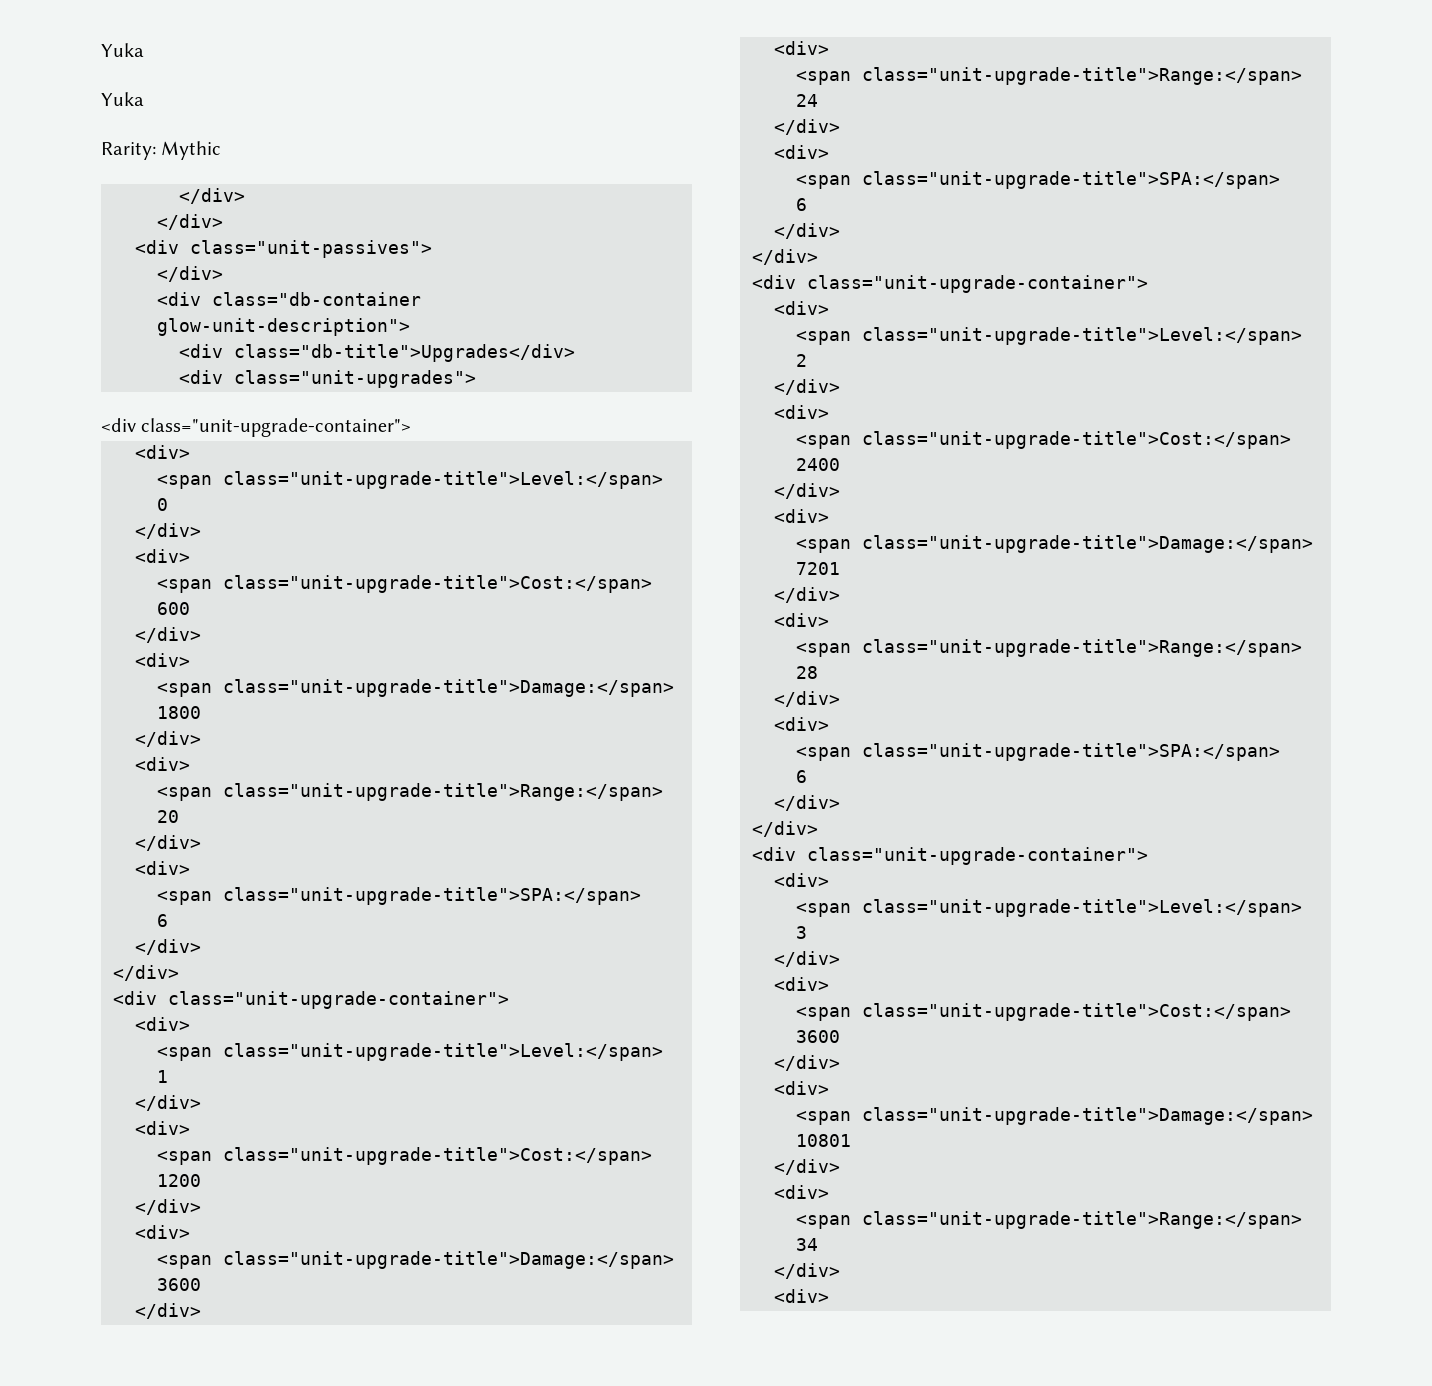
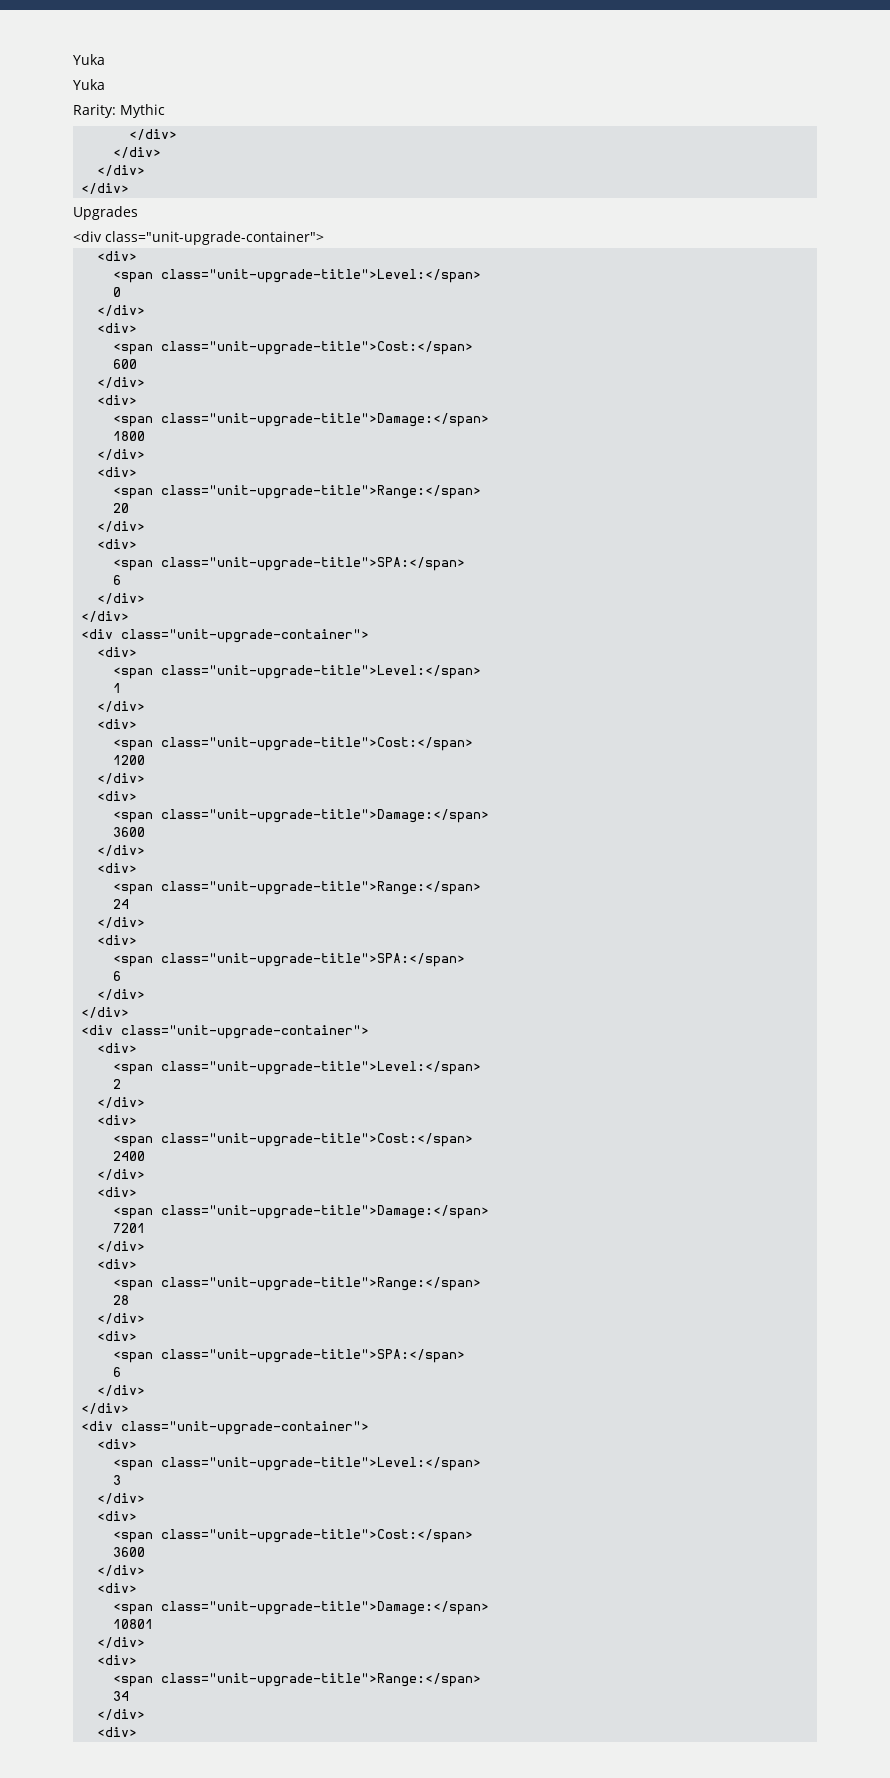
[135,240,432,258] [157,266,223,282] [157,292,421,306] [157,318,410,336] [179,344,575,362] [179,370,476,388] <div class="unit-passives"> // </div> // <div class="db-container glow-unit-description"> // <div class="db-title">Upgrades</div> // <div class="unit-upgrades"> -> [97,165,146,176] [81,183,130,194] [73,206,138,220] </div> // </div> // Upgrades

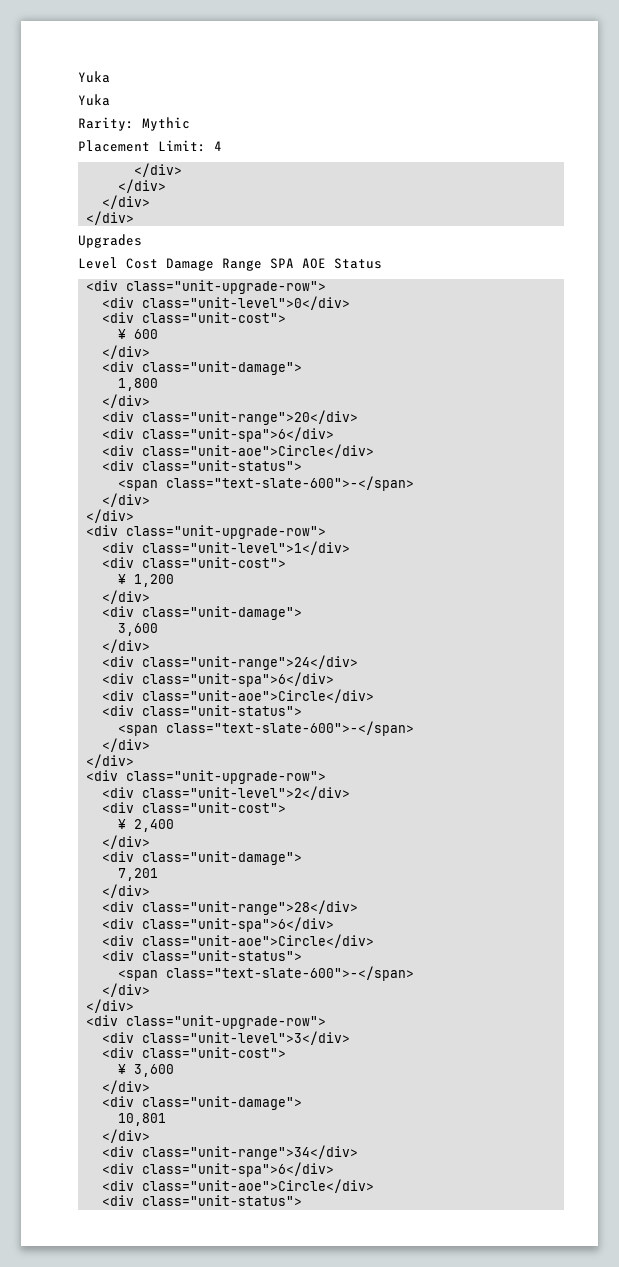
(165, 111) none -> [78,140,222,152] // Placement Limit: 4
[73,231,324,245] [97,251,138,261] [113,269,482,283] [113,287,122,297] [97,305,146,316] [97,323,138,333] [113,341,474,355] [113,359,138,369] [97,377,146,388] [97,395,138,405] [113,413,490,427] [113,431,146,441] [97,449,146,460] [97,467,138,477] [113,485,482,499] [113,503,130,513] [97,521,146,532] [97,539,138,549] [113,557,466,571] [113,575,122,585] [97,593,146,604] [81,611,130,622] [81,629,370,643] [97,647,138,657] [113,665,482,679] [113,683,122,693] [97,701,146,712] [97,719,138,729] [113,737,474,751] [113,755,146,765] [97,773,146,784] [97,791,138,801] [113,809,490,823] [113,827,146,837] [97,845,146,856] [97,863,138,873] [113,881,482,895] [113,899,130,909] [97,917,146,928] [97,935,138,945] [113,953,466,967] [113,971,122,981] [97,989,146,1000] [81,1007,130,1018] [81,1025,370,1039] [97,1043,138,1053] [113,1061,482,1075] [113,1079,122,1089] [97,1097,146,1108] [97,1115,138,1125] [113,1133,474,1147] [113,1151,146,1161] [97,1169,146,1180] [97,1187,138,1197] [113,1205,490,1219] [113,1223,146,1233] [97,1241,146,1252] [97,1259,138,1269] [113,1277,482,1291] [113,1295,130,1305] [97,1313,146,1324] [97,1331,138,1341] [113,1349,466,1363] [113,1367,122,1377] [97,1385,146,1396] [81,1403,130,1414] [81,1421,370,1435] [97,1439,138,1449] [113,1457,482,1471] [113,1475,122,1485] [97,1493,146,1504] [97,1511,138,1521] [113,1529,474,1543] [113,1547,146,1557] [97,1565,146,1576] [97,1583,138,1593] [113,1601,490,1615] [113,1619,154,1629] [97,1637,146,1648] [97,1655,138,1665] [113,1673,482,1687] [113,1691,130,1701] [97,1709,146,1720] [97,1727,138,1737] <div class="unit-upgrade-container"> // <div> // <span class="unit-upgrade-title">Level:</span> // 0 // </div> // <div> // <span class="unit-upgrade-title">Cost:</span> // 600 // </div> // <div> // <span class="unit-upgrade-title">Damage:</span> // 1800 // </div> // <div> // <span class="unit-upgrade-title">Range:</span> // 20 // </div> // <div> // <span class="unit-upgrade-title">SPA:</span> // 6 // </div> // </div> // <div class="unit-upgrade-container"> // <div> // <span class="unit-upgrade-title">Level:</span> // 1 // </div> // <div> // <span class="unit-upgrade-title">Cost:</span> // 1200 // </div> // <div> // <span class="unit-upgrade-title">Damage:</span> // 3600 // </div> // <div> // <span class="unit-upgrade-title">Range:</span> // 24 // </div> // <div> // <span class="unit-upgrade-title">SPA:</span> // 6 // </div> // </div> // <div class="unit-upgrade-container"> // <div> // <span class="unit-upgrade-title">Level:</span> // 2 // </div> // <div> // <span class="unit-upgrade-title">Cost:</span> // 2400 // </div> // <div> // <span class="unit-upgrade-title">Damage:</span> // 7201 // </div> // <div> // <span class="unit-upgrade-title">Range:</span> // 28 // </div> // <div> // <span class="unit-upgrade-title">SPA:</span> // 6 // </div> // </div> // <div class="unit-upgrade-container"> // <div> // <span class="unit-upgrade-title">Level:</span> // 3 // </div> // <div> // <span class="unit-upgrade-title">Cost:</span> // 3600 // </div> // <div> // <span class="unit-upgrade-title">Damage:</span> // 10801 // </div> // <div> // <span class="unit-upgrade-title">Range:</span> // 34 // </div> // <div> -> [78,257,382,271] [86,280,327,294] [102,296,351,310] [102,312,287,323] [118,329,159,339] [102,345,151,359] [102,361,303,375] [118,378,159,391] [102,394,151,408] [102,410,359,425] [102,427,335,442] [102,444,375,458] [102,460,303,471] [118,476,415,491] [102,493,151,507] [86,509,135,523] [86,525,327,539] [102,541,351,555] [102,557,287,568] [118,574,175,587] [102,590,151,604] [102,606,303,620] [118,623,159,636] [102,639,151,653] [102,655,359,670] [102,672,335,687] [102,689,375,703] [102,705,303,716] [118,721,415,736] [102,738,151,752] [86,754,135,768] [86,770,327,784] [102,786,351,800] [102,802,287,813] [118,819,175,832] [102,835,151,849] [102,851,303,865] [118,868,159,881] [102,884,151,898] [102,900,359,915] [102,917,335,932] [102,934,375,948] [102,950,303,961] [118,966,415,981] [102,983,151,997] [86,999,135,1013] [86,1015,327,1029] [102,1031,351,1045] [102,1047,287,1058] [118,1064,175,1077] [102,1080,151,1094] [102,1096,303,1110] [118,1113,167,1126] [102,1129,151,1143] [102,1145,359,1160] [102,1162,335,1177] [102,1179,375,1193] [102,1195,303,1206] Level Cost Damage Range SPA AOE Status // <div class="unit-upgrade-row"> // <div class="unit-level">0</div> // <div class="unit-cost"> // ¥ 600 // </div> // <div class="unit-damage"> // 1,800 // </div> // <div class="unit-range">20</div> // <div class="unit-spa">6</div> // <div class="unit-aoe">Circle</div> // <div class="unit-status"> // <span class="text-slate-600">-</span> // </div> // </div> // <div class="unit-upgrade-row"> // <div class="unit-level">1</div> // <div class="unit-cost"> // ¥ 1,200 // </div> // <div class="unit-damage"> // 3,600 // </div> // <div class="unit-range">24</div> // <div class="unit-spa">6</div> // <div class="unit-aoe">Circle</div> // <div class="unit-status"> // <span class="text-slate-600">-</span> // </div> // </div> // <div class="unit-upgrade-row"> // <div class="unit-level">2</div> // <div class="unit-cost"> // ¥ 2,400 // </div> // <div class="unit-damage"> // 7,201 // </div> // <div class="unit-range">28</div> // <div class="unit-spa">6</div> // <div class="unit-aoe">Circle</div> // <div class="unit-status"> // <span class="text-slate-600">-</span> // </div> // </div> // <div class="unit-upgrade-row"> // <div class="unit-level">3</div> // <div class="unit-cost"> // ¥ 3,600 // </div> // <div class="unit-damage"> // 10,801 // </div> // <div class="unit-range">34</div> // <div class="unit-spa">6</div> // <div class="unit-aoe">Circle</div> // <div class="unit-status">

